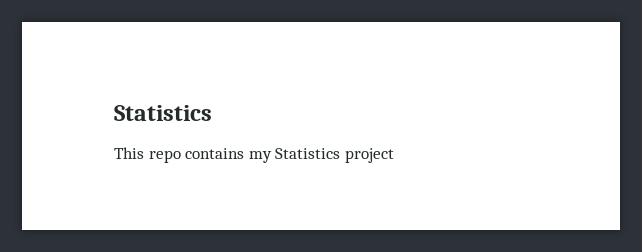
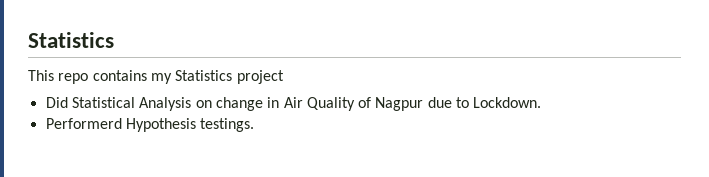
(394, 155) none -> [45,97,542,111] [45,118,255,132] // Did Statistical Analysis on change in Air Quality of Nagpur due to Lockdown. // Performerd Hypothesis testings.

